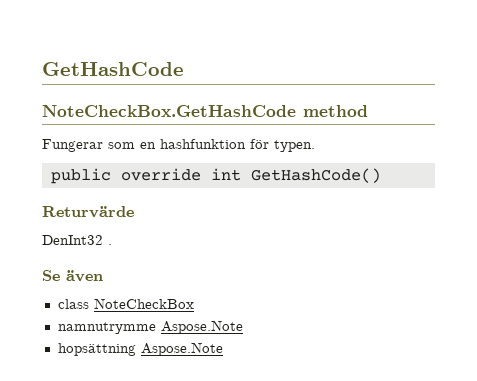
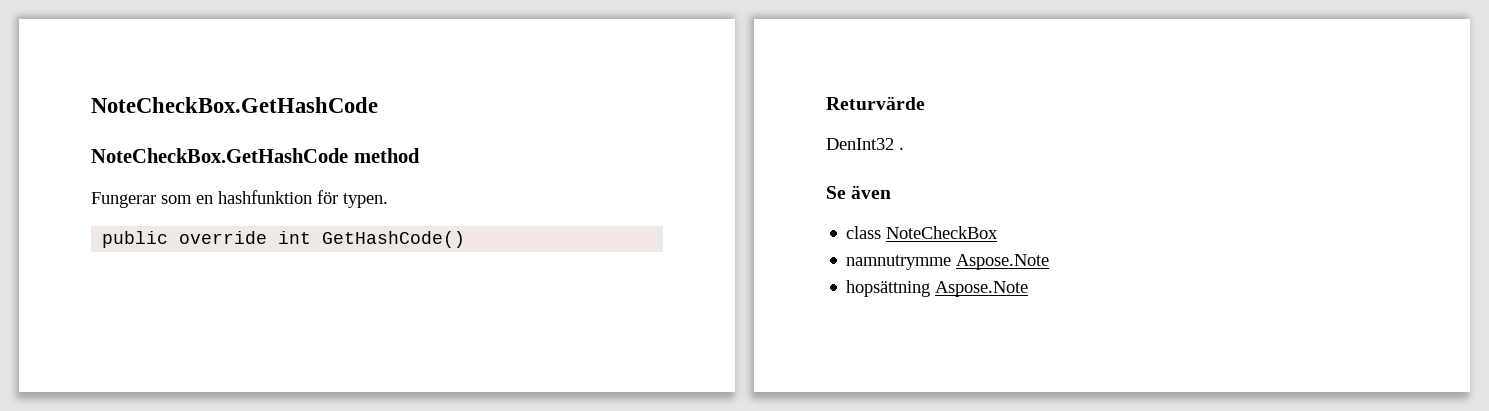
[42,62,184,76] GetHashCode -> [91,97,378,113] NoteCheckBox.GetHashCode

